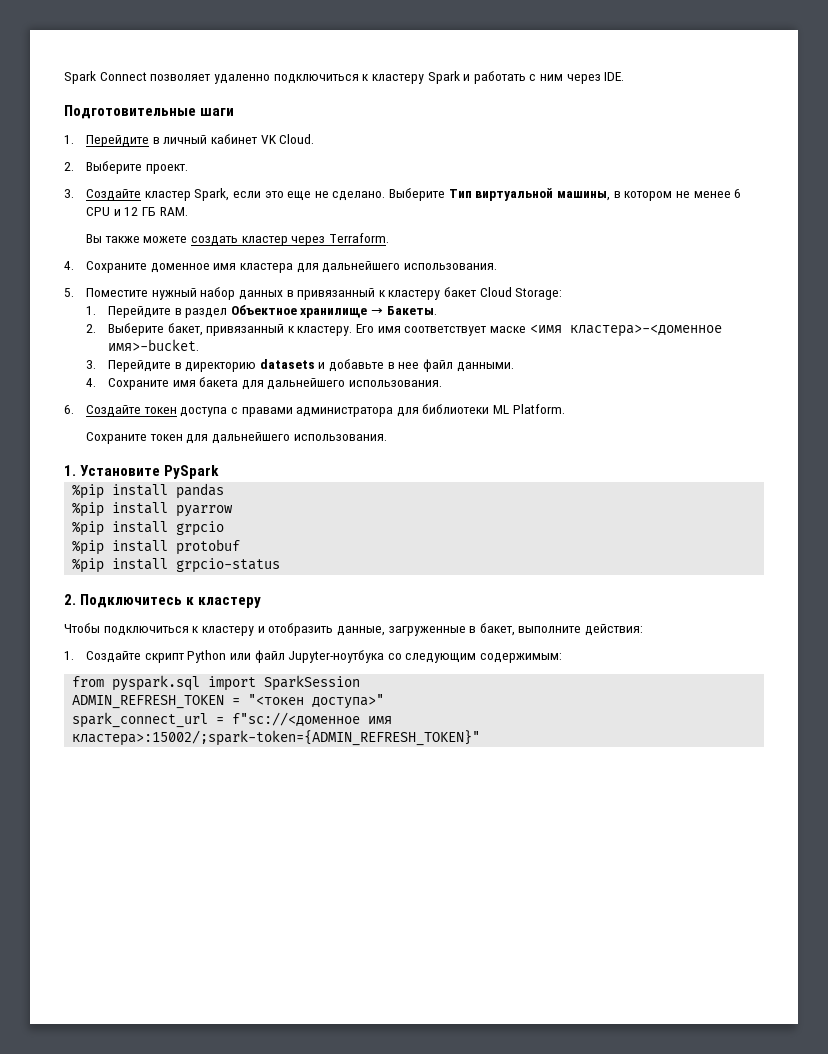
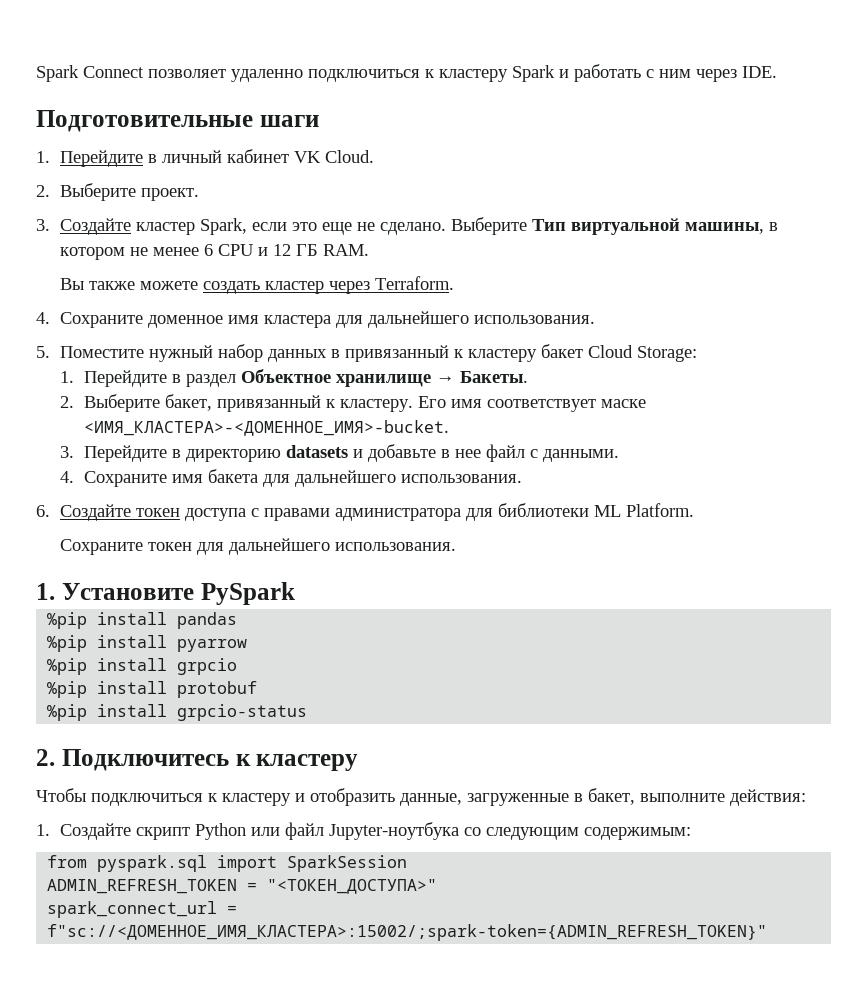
[529,324,722,337] [107,339,199,351] <имя кластера>-<доменное имя>-bucket. -> [84,420,450,436] <ИМЯ_КЛАСТЕРА>-<ДОМЕННОЕ_ИМЯ>-bucket.
(454, 365) none -> [530,449,539,458] с
[248,694,385,709] "<токен доступа>" -> [267,879,438,894] "<ТОКЕН_ДОСТУПА>"
[232,712,393,726] [72,730,481,746] f"sc://<доменное имя кластера>:15002/;spark-token={ADMIN_REFRESH_TOKEN}" -> [47,924,768,941] f"sc://<ДОМЕННОЕ_ИМЯ_КЛАСТЕРА>:15002/;spark-token={ADMIN_REFRESH_TOKEN}"

